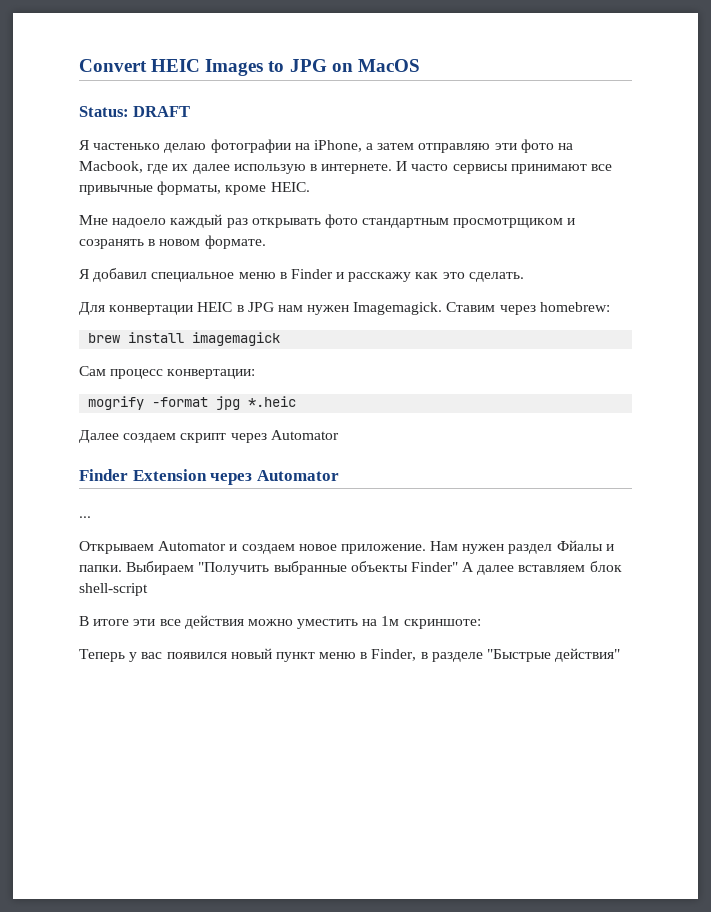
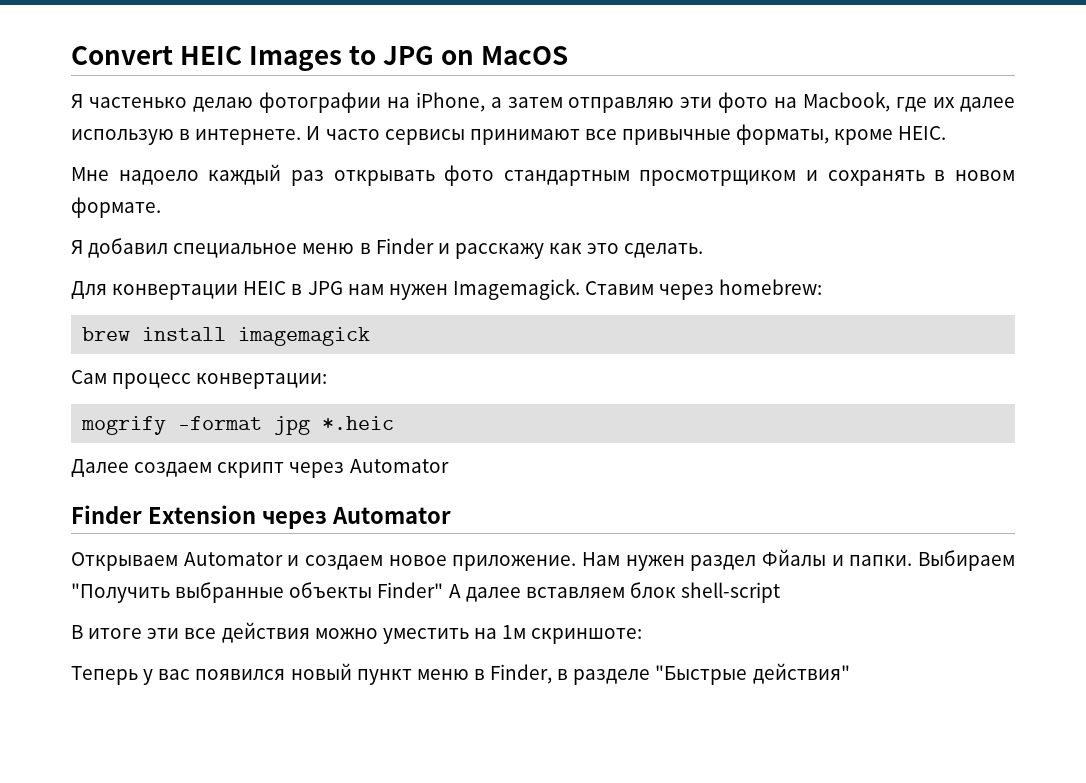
[79,106,191,117] // Status: DRAFT -> (569, 55) none
[79,239,144,249] созранять -> [827,170,925,186] сохранять
[79,516,91,518] // ... -> (451, 515) none

